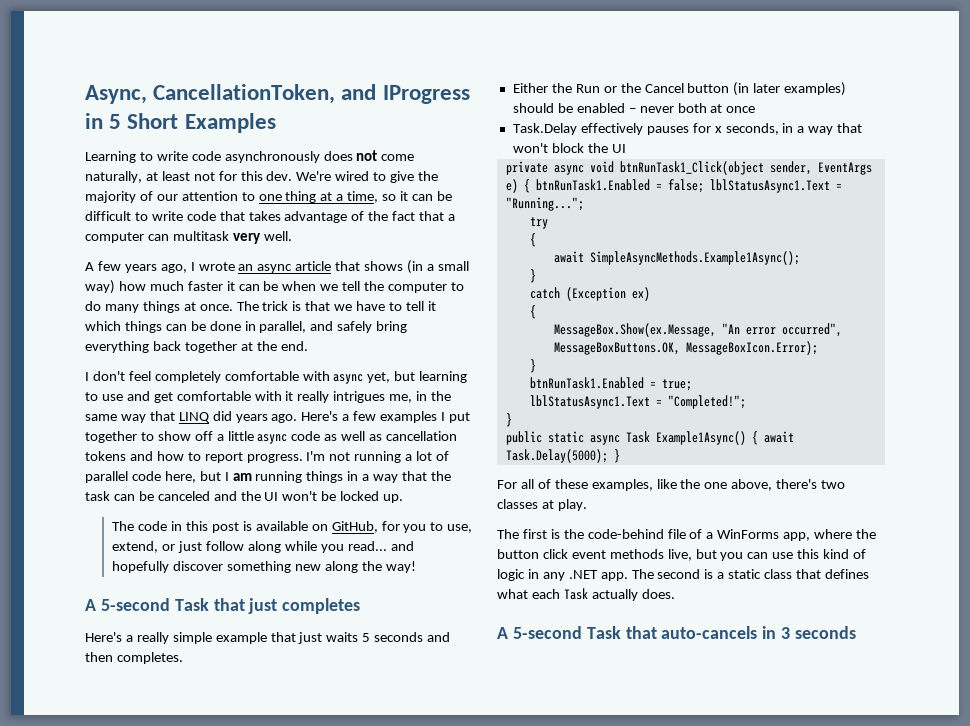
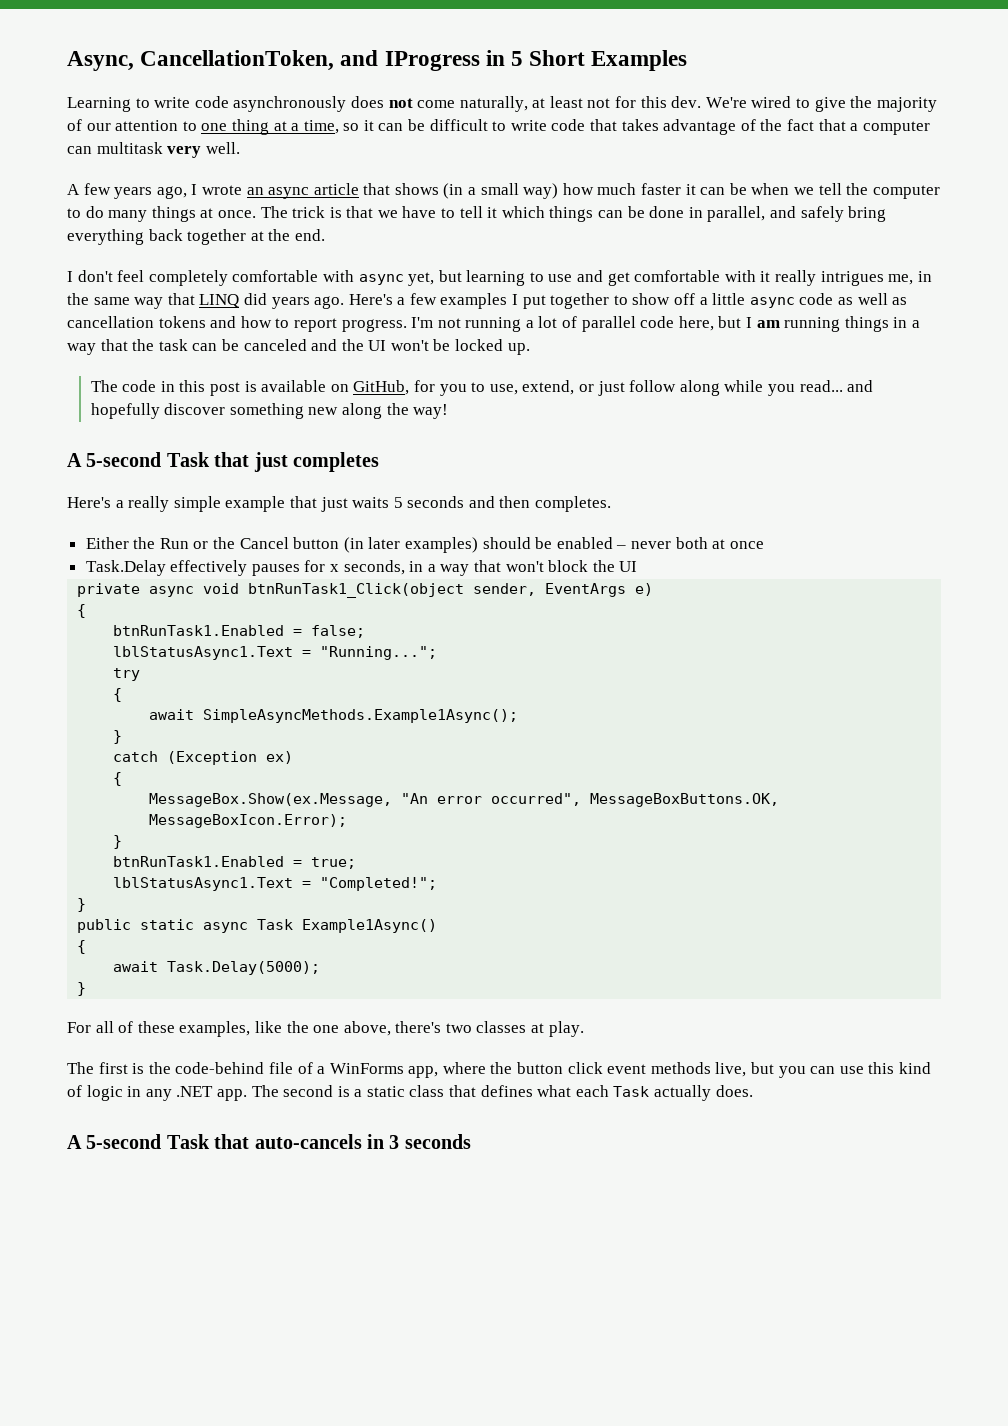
[523,179,530,193] { -> [77,604,87,618] // { //
(704, 186) none -> (366, 631) //
[751,431,758,445] { -> [77,940,87,954] // { //
(608, 456) none -> (321, 968) //

